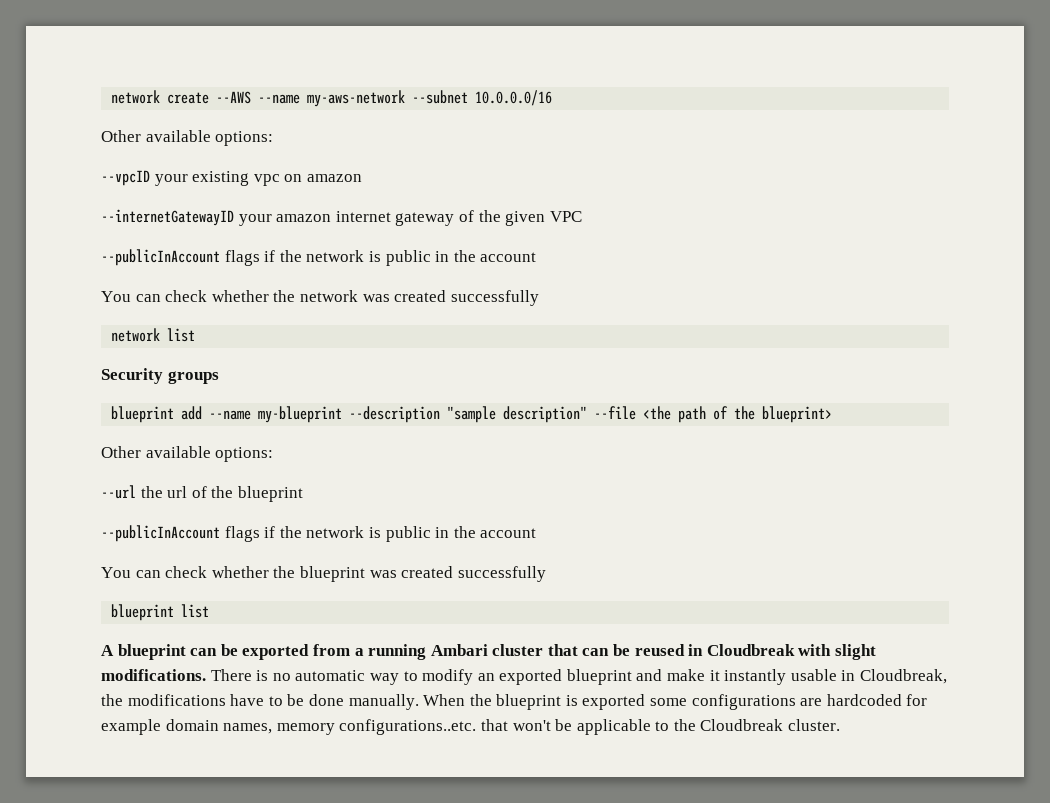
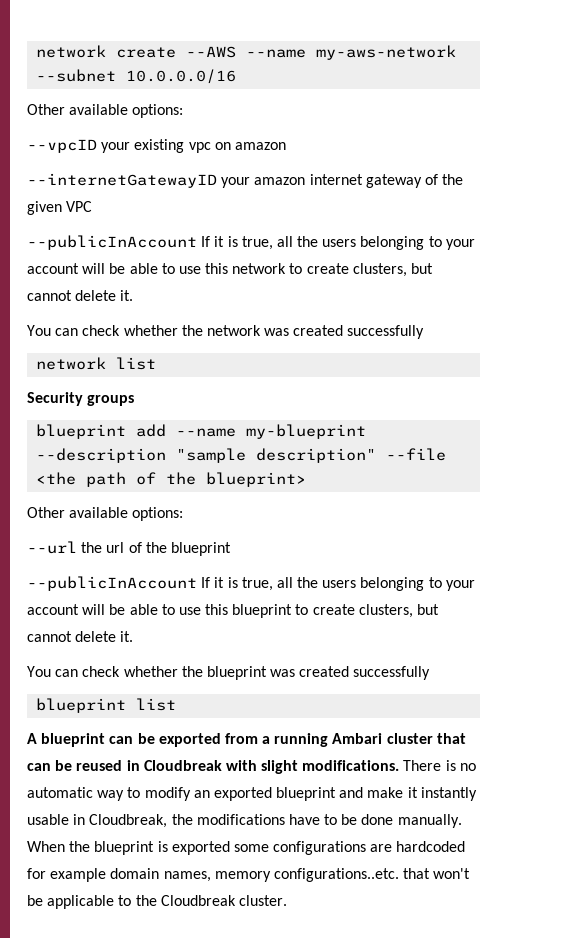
[224,250,537,266] flags if the network is public in the account -> [201,236,475,250] [27,263,434,277] [27,290,134,301] If it is true, all the users belonging to your account will be able to use this network to create clusters, but cannot delete it.
[224,526,537,542] flags if the network is public in the account -> [201,577,475,591] [27,604,440,618] [27,631,134,642] If it is true, all the users belonging to your account will be able to use this blueprint to create clusters, but cannot delete it.

